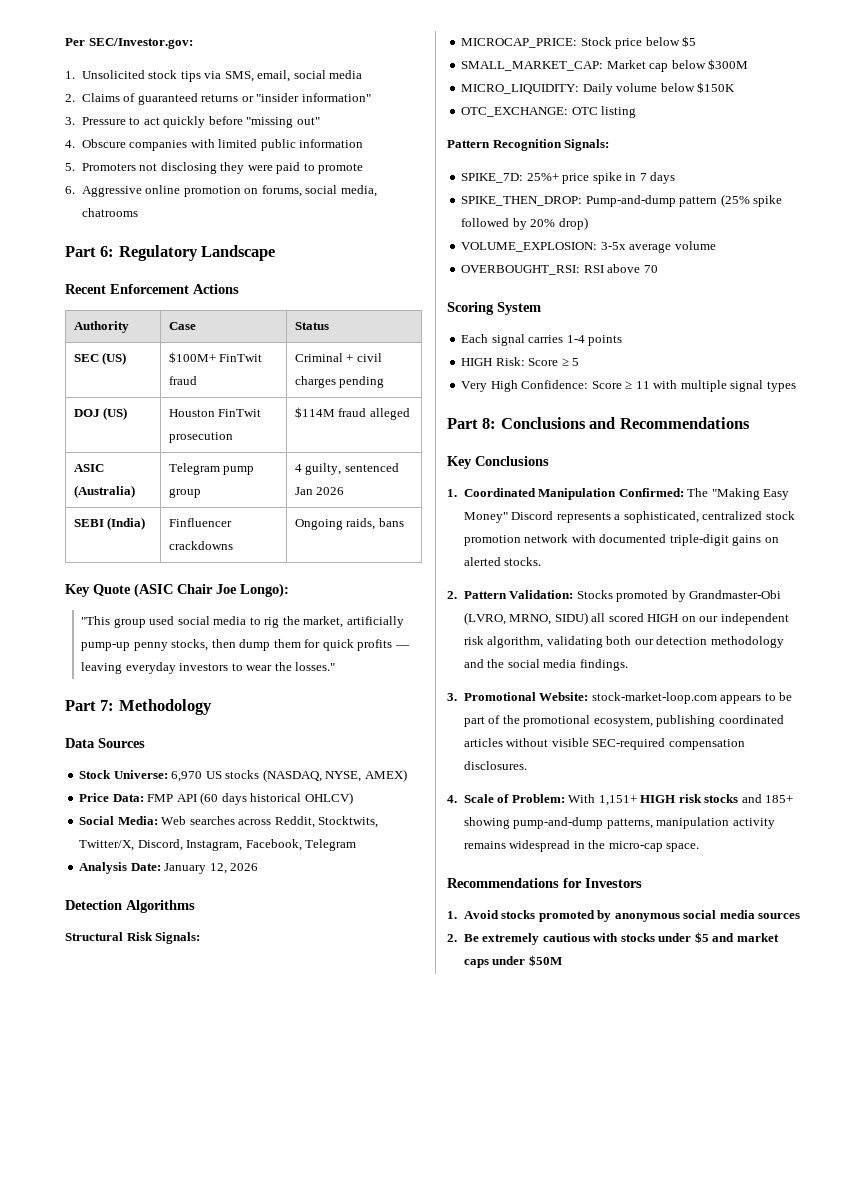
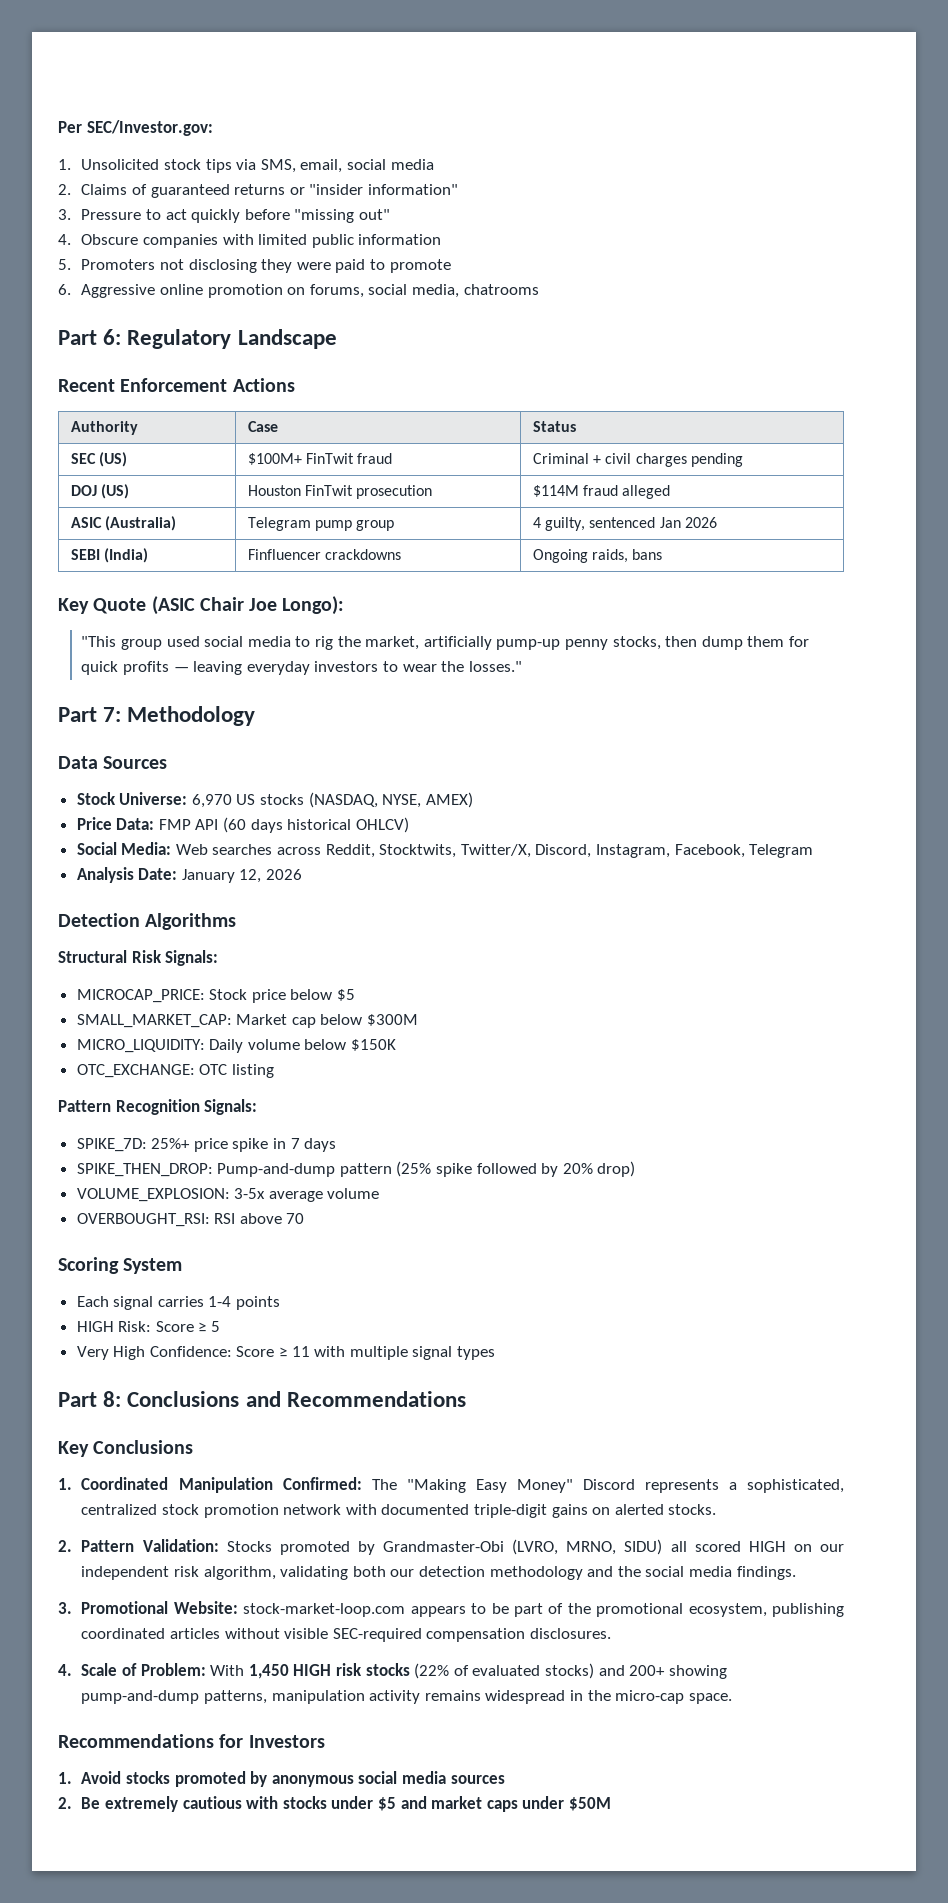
[598,795,637,806] 1,151+ -> [248,1664,289,1679] 1,450
[741,794,794,803] and 185+ -> [414,1663,666,1679] (22% of evaluated stocks) and 200+

